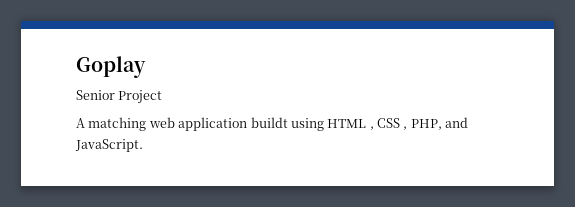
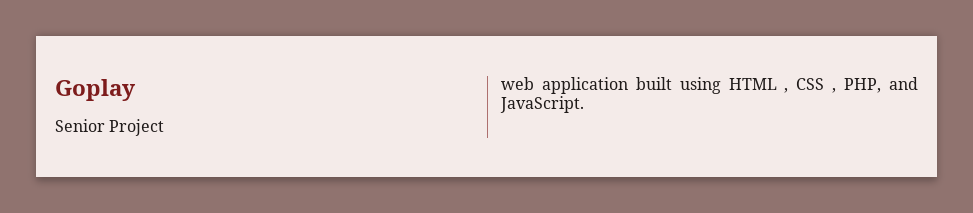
[76,117,147,131] A matching -> (165, 127) none
[250,117,288,128] buildt -> [635,77,672,90] built

